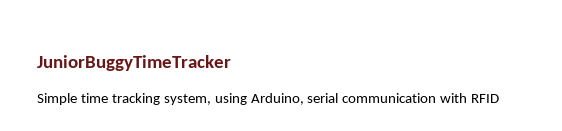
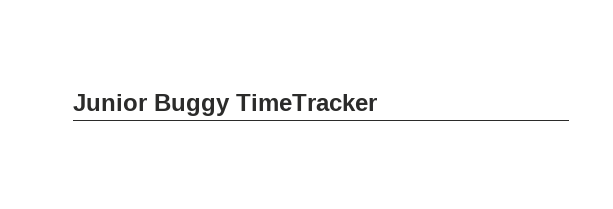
[37,55,231,71] [37,93,500,105] JuniorBuggyTimeTracker // Simple time tracking system, using Arduino, serial communication with RFID -> [73,94,377,116] Junior Buggy TimeTracker

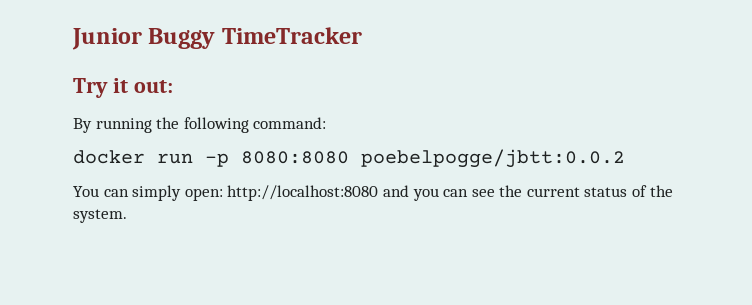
(377, 102) none -> [73,78,173,98] [73,117,327,133] [73,149,625,168] [73,185,673,201] [73,209,127,223] // Try it out: // By running the following command: // docker run -p 8080:8080 poebelpogge/jbtt:0.0.2 // You can simply open: http://localhost:8080 and you can see the current status of the system.

